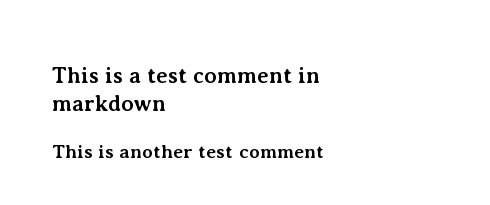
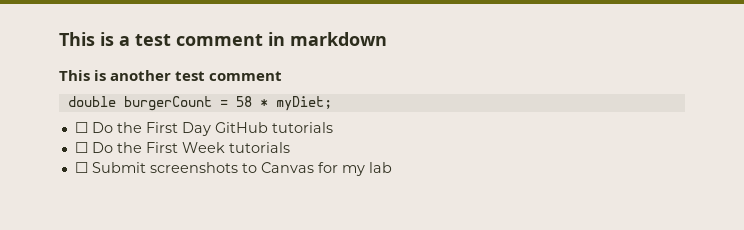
(324, 152) none -> [67,96,332,111] [74,122,333,136] [74,142,290,153] [74,162,392,176] // double burgerCount = 58 * myDiet; // ☐ Do the First Day GitHub tutorials // ☐ Do the First Week tutorials // ☐ Submit screenshots to Canvas for my lab

